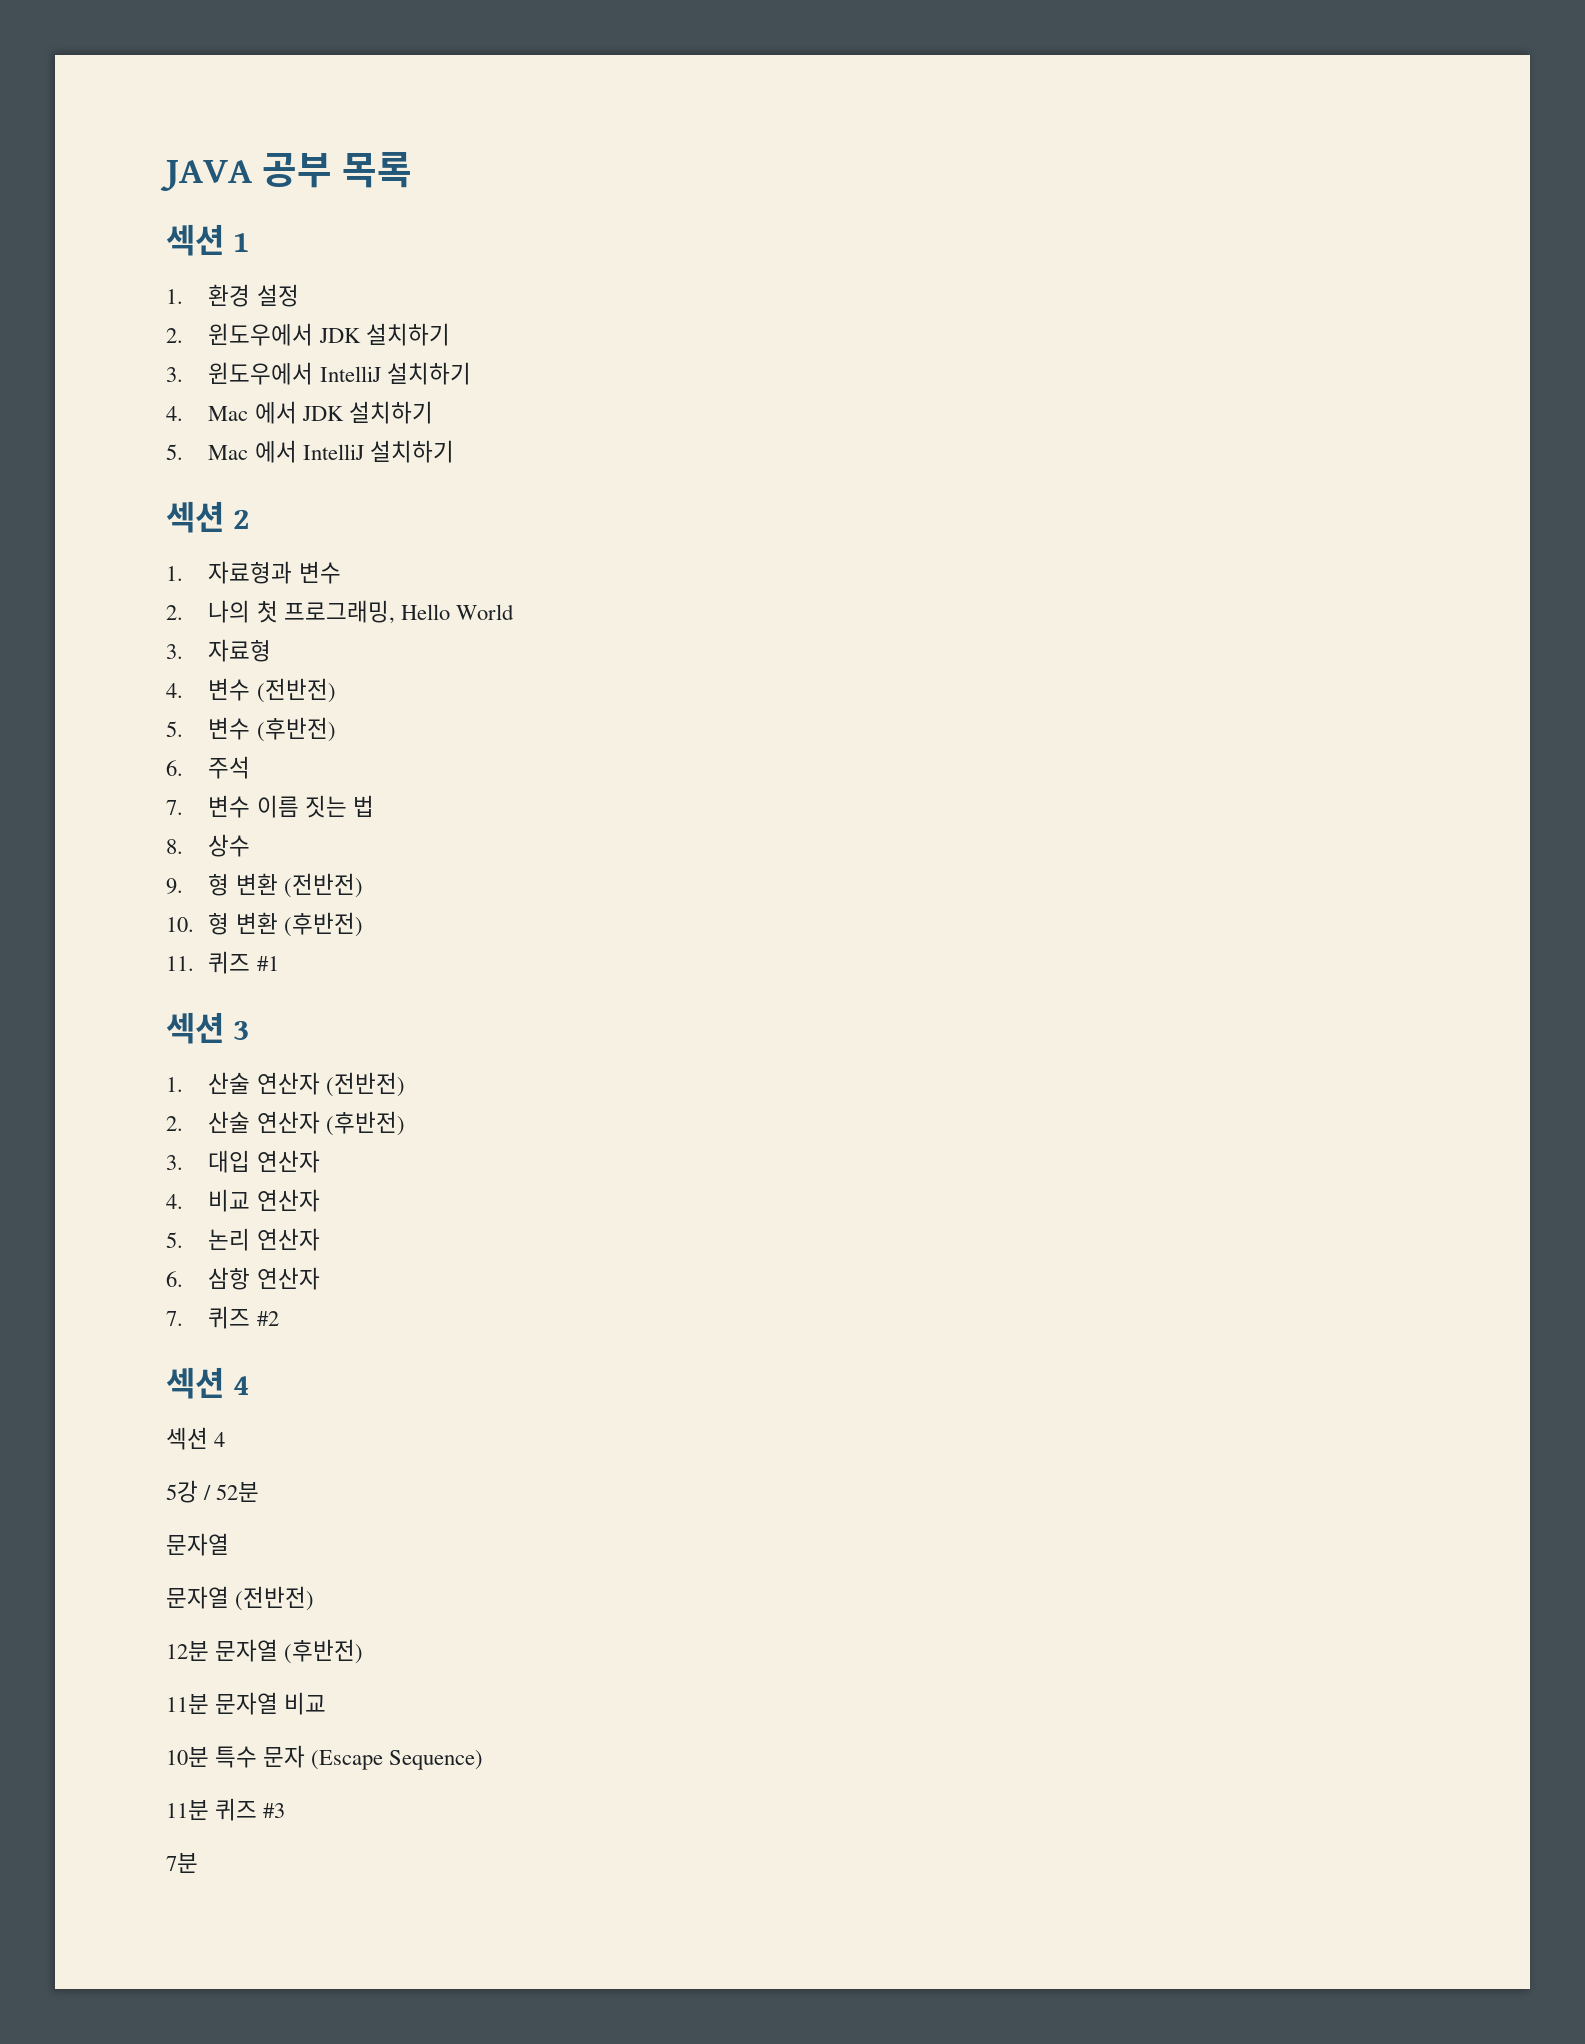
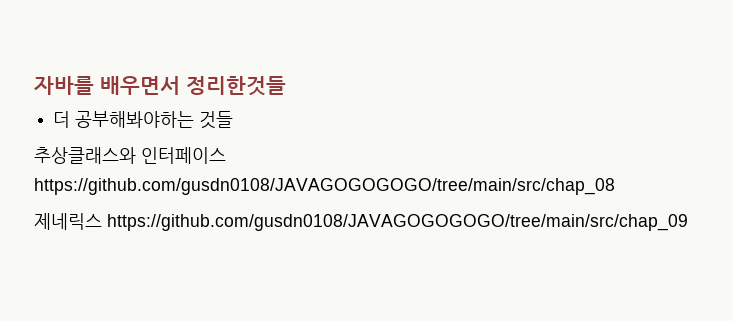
[160,152,413,191] [166,224,250,256] [166,284,299,307] [166,323,450,346] [166,362,471,385] [166,401,433,424] [166,440,454,463] [166,501,250,533] [166,561,341,584] [166,600,514,624] [166,639,272,662] [166,678,336,703] [166,717,336,742] [166,756,251,779] [166,795,374,818] [166,834,251,857] [166,873,363,898] [166,912,363,937] [166,951,279,974] [166,1012,250,1044] [166,1072,405,1097] [166,1111,405,1136] [166,1150,320,1173] [166,1189,320,1212] [166,1228,320,1251] [166,1267,320,1290] [166,1306,279,1329] [166,1367,250,1399] [166,1427,226,1450] [166,1480,260,1503] [166,1533,229,1556] [166,1586,315,1611] [166,1639,364,1664] [166,1692,327,1715] [166,1745,484,1770] [166,1798,286,1821] [166,1852,198,1873] JAVA 공부 목록 // 섹션 1 // 1. 환경 설정 // 2. 윈도우에서 JDK 설치하기 // 3. 윈도우에서 IntelliJ 설치하기 // 4. Mac 에서 JDK 설치하기 // 5. Mac 에서 IntelliJ 설치하기 // 섹션 2 // 1. 자료형과 변수 // 2. 나의 첫 프로그래밍, Hello World // 3. 자료형 // 4. 변수 (전반전) // 5. 변수 (후반전) // 6. 주석 // 7. 변수 이름 짓는 법 // 8. 상수 // 9. 형 변환 (전반전) // 10. 형 변환 (후반전) // 11. 퀴즈 #1 // 섹션 3 // 1. 산술 연산자 (전반전) // 2. 산술 연산자 (후반전) // 3. 대입 연산자 // 4. 비교 연산자 // 5. 논리 연산자 // 6. 삼항 연산자 // 7. 퀴즈 #2 // 섹션 4 // 섹션 4 // 5강 / 52분 // 문자열 // 문자열 (전반전) // 12분 문자열 (후반전) // 11분 문자열 비교 // 10분 특수 문자 (Escape Sequence) // 11분 퀴즈 #3 // 7분 -> [34,76,286,96] [53,111,234,129] [34,147,226,164] [34,178,615,195] [34,213,688,231] 자바를 배우면서 정리한것들 // 더 공부해봐야하는 것들 // 추상클래스와 인터페이스 https://github.com/gusdn0108/JAVAGOGOGOGO/tree/main/src/chap_08 // 제네릭스 https://github.com/gusdn0108/JAVAGOGOGOGO/tree/main/src/chap_09

